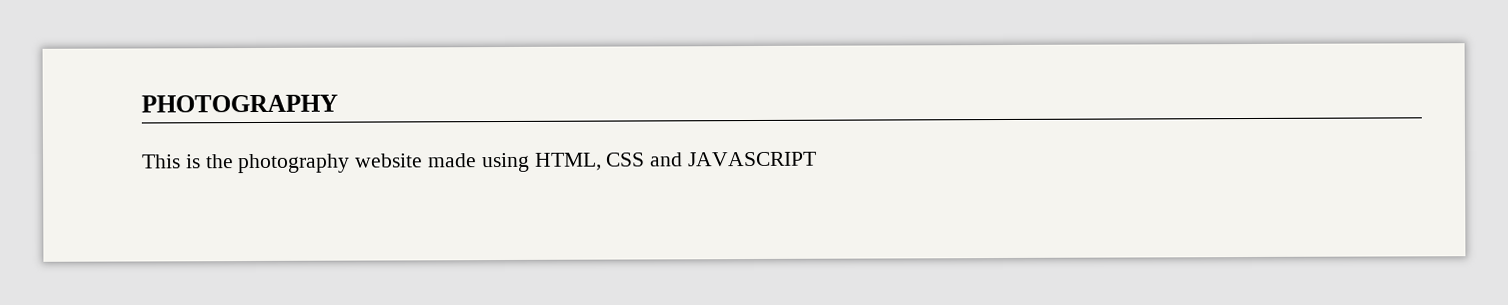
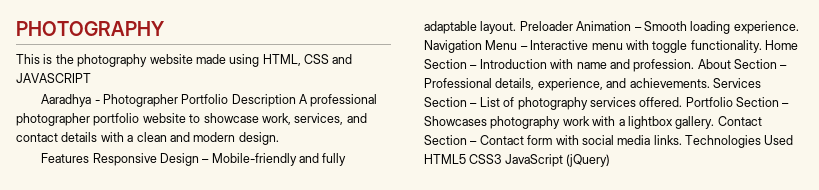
(818, 159) none -> [41,94,378,107] [16,113,367,126] [16,132,279,145] [41,153,347,166] [424,21,799,34] [424,40,798,53] [424,59,788,72] [424,78,761,91] [424,97,790,110] [424,116,762,129] [424,135,794,148] [424,154,611,167] // Aaradhya - Photographer Portfolio Description A professional photographer portfolio website to showcase work, services, and contact details with a clean and modern design. // Features Responsive Design – Mobile-friendly and fully adaptable layout. Preloader Animation – Smooth loading experience. Navigation Menu – Interactive menu with toggle functionality. Home Section – Introduction with name and profession. About Section – Professional details, experience, and achievements. Services Section – List of photography services offered. Portfolio Section – Showcases photography work with a lightbox gallery. Contact Section – Contact form with social media links. Technologies Used HTML5 CSS3 JavaScript (jQuery)

